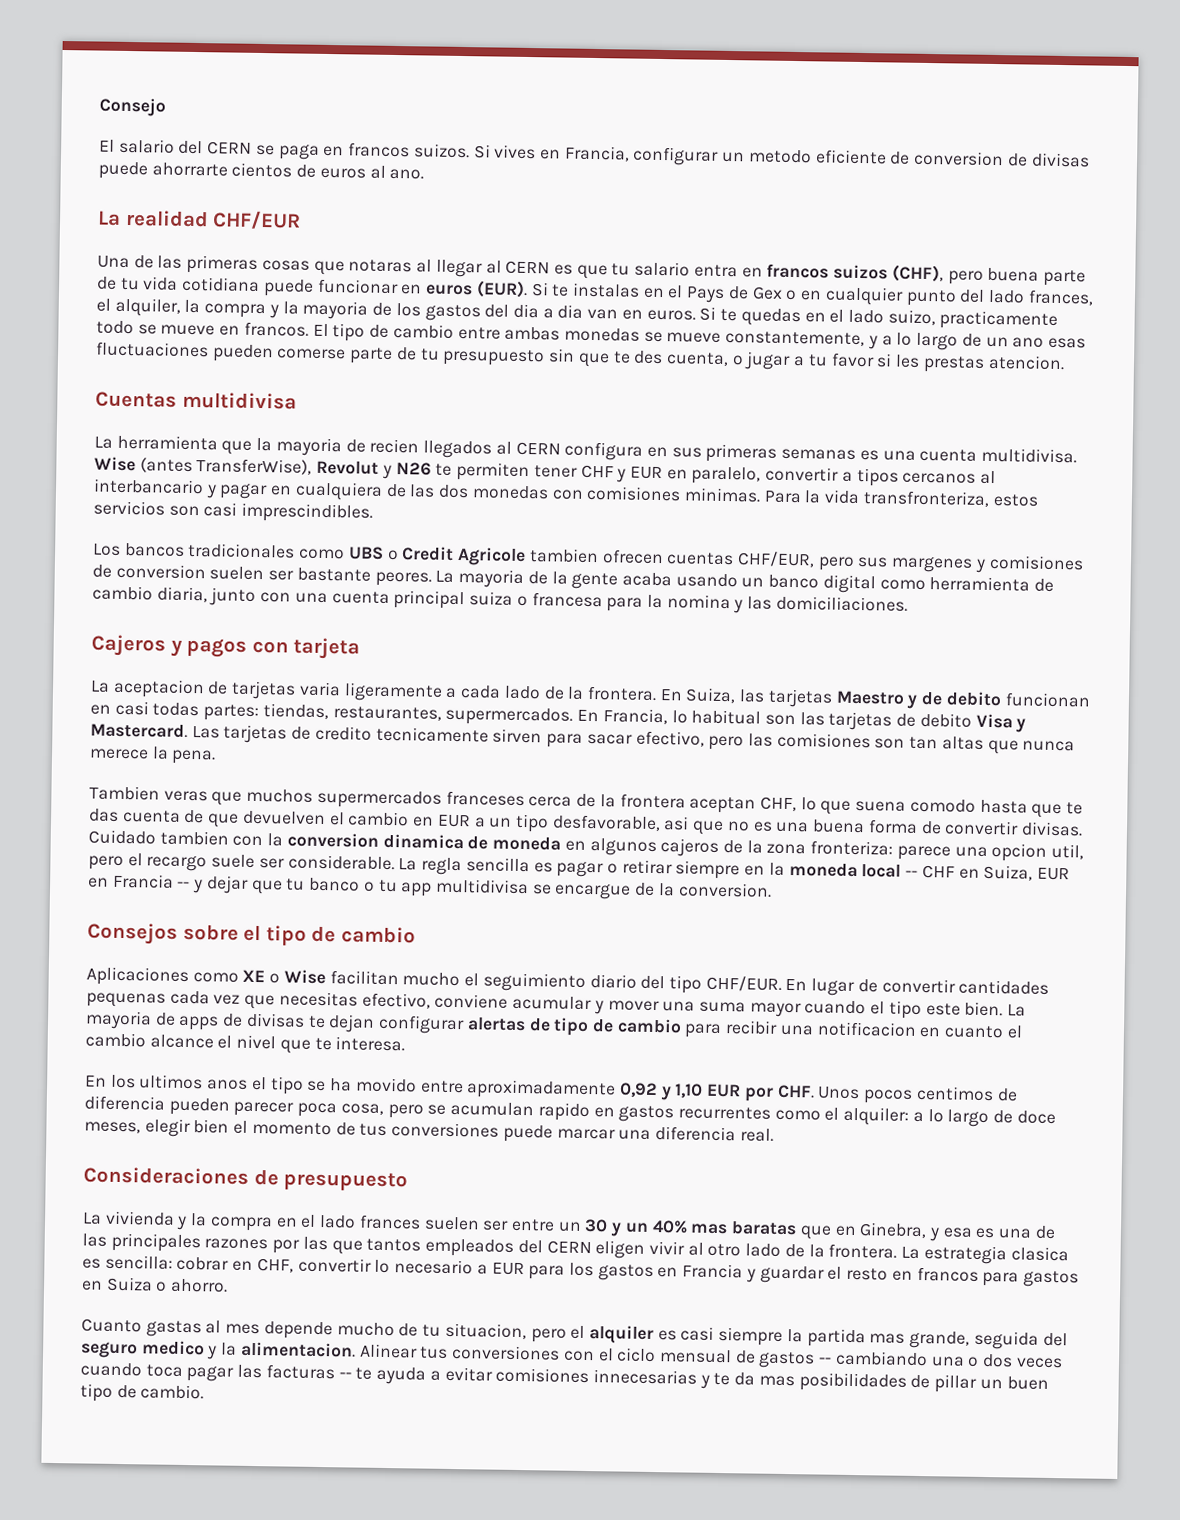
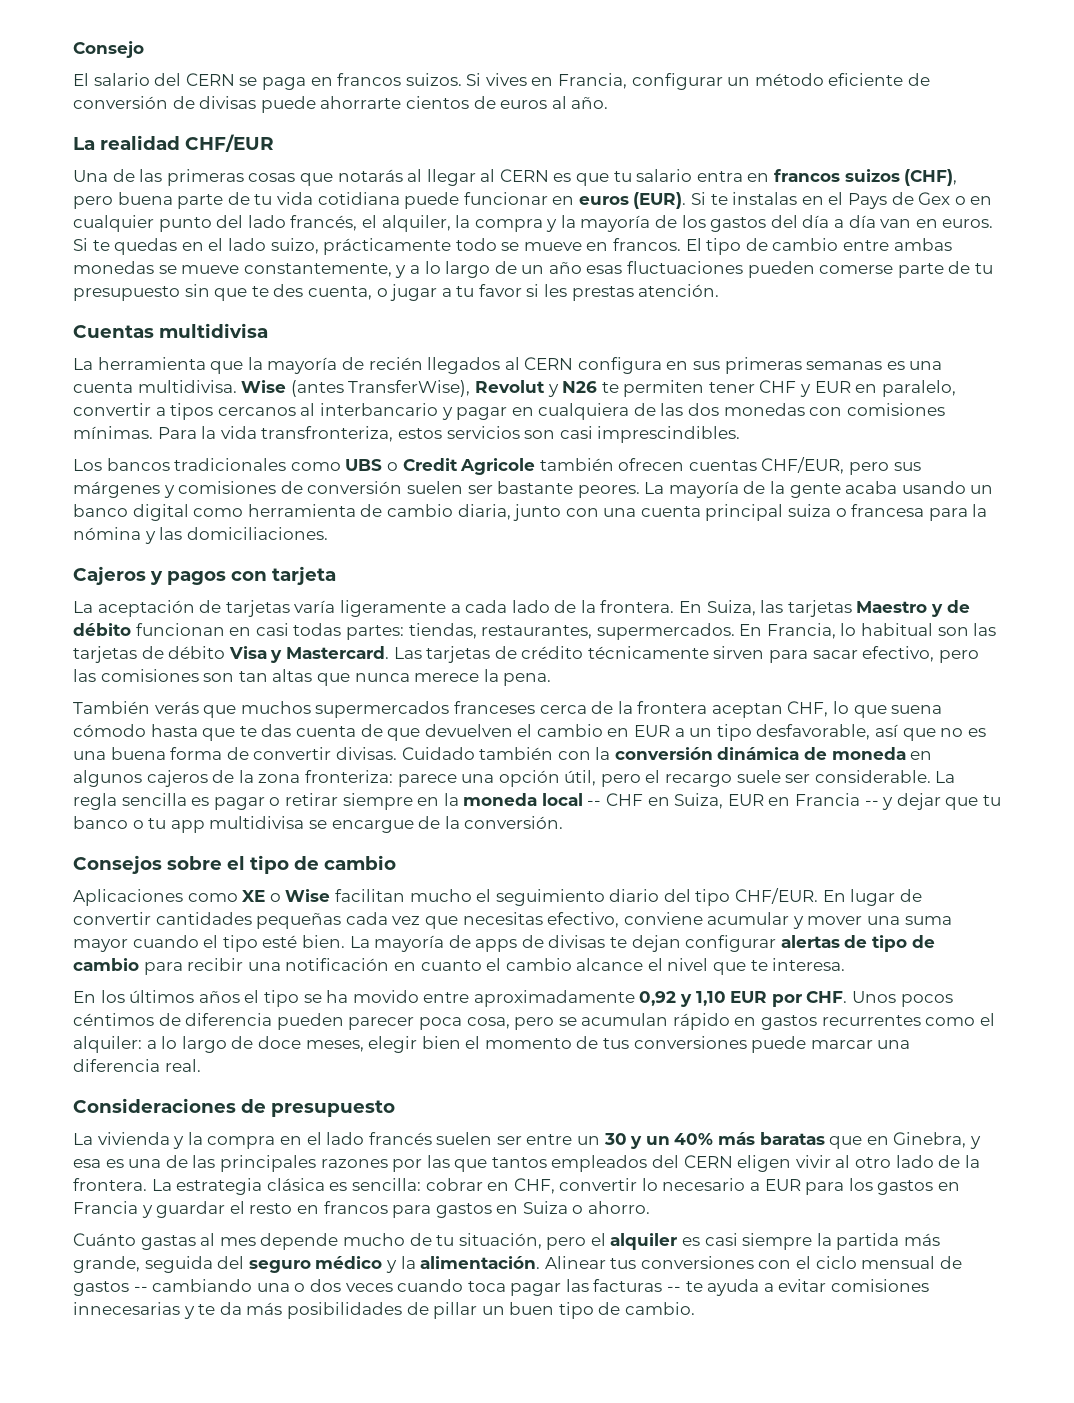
[747,149,812,164] metodo -> [754,73,824,86] método
[913,150,1005,167] conversion -> [73,96,168,109] conversión
[389,168,425,180] ano. -> [571,97,609,109] año.
[348,259,413,273] notaras -> [337,169,403,182] notarás
[1027,289,1094,306] frances, -> [290,215,358,231] francés,
[302,300,369,320] mayoria -> [580,215,651,232] mayoría
[512,303,584,319] dia a dia -> [802,215,876,228] día a día
[939,310,1059,330] practicamente -> [323,238,452,255] prácticamente
[1012,337,1045,348] ano -> [548,262,582,274] año
[987,354,1065,371] atencion. -> [638,284,720,297] atención.
[275,437,420,457] mayoria de recien -> [267,357,423,374] mayoría de recién
[683,487,761,503] minimas. -> [73,426,153,439] mínimas.
[528,548,599,564] tambien -> [539,458,614,471] también
[891,556,974,573] margenes -> [73,481,160,498] márgenes
[115,563,206,580] conversion -> [307,481,403,494] conversión
[458,569,525,588] mayoria -> [668,481,739,498] mayoría
[666,594,731,610] nomina -> [73,527,141,540] nómina
[112,678,205,699] aceptacion -> [97,600,195,617] aceptación
[298,681,341,697] varia -> [294,600,336,613] varía
[945,691,1002,707] debito -> [73,623,131,636] débito
[919,712,972,728] debito -> [168,646,226,659] débito
[314,725,489,743] credito tecnicamente -> [521,646,709,659] crédito técnicamente
[89,785,208,802] Tambien veras -> [73,701,199,714] También verás
[909,798,976,813] comodo -> [73,724,146,737] cómodo
[663,816,690,831] asi -> [875,724,900,737] así
[159,830,229,846] tambien -> [479,747,554,760] también
[286,832,464,850] conversion dinamica -> [614,747,800,760] conversión dinámica
[991,843,1085,862] opcion util, -> [498,770,597,787] opción útil,
[677,882,772,898] conversion. -> [464,816,564,829] conversión.
[86,992,166,1008] pequenas -> [256,913,342,929] pequeñas
[925,1003,961,1016] este -> [262,935,298,948] esté
[85,1010,152,1030] mayoria -> [374,935,445,952] mayoría
[816,1021,917,1037] notificacion -> [285,958,390,971] notificación
[139,1074,249,1090] ultimos anos -> [129,990,240,1003] últimos años
[915,1085,994,1102] centimos -> [73,1013,154,1026] céntimos
[537,1102,590,1122] rapido -> [672,1013,730,1030] rápido
[358,1214,421,1230] frances -> [368,1132,432,1145] francés
[690,1223,729,1235] mas -> [718,1132,756,1145] más
[1010,1246,1069,1262] clasica -> [266,1178,325,1191] clásica
[81,1318,142,1333] Cuanto -> [73,1233,136,1246] Cuánto
[444,1322,527,1340] situacion, -> [458,1233,542,1249] situación,
[869,1333,906,1344] mas -> [904,1233,941,1246] más
[141,1340,356,1360] medico y la alimentacion. -> [315,1256,541,1273] médico y la alimentación.
[758,1375,795,1387] mas -> [246,1302,283,1315] más

